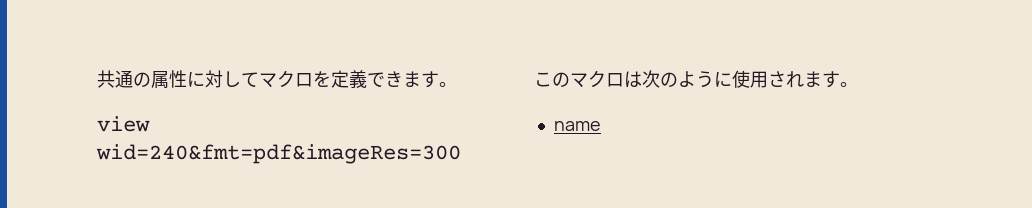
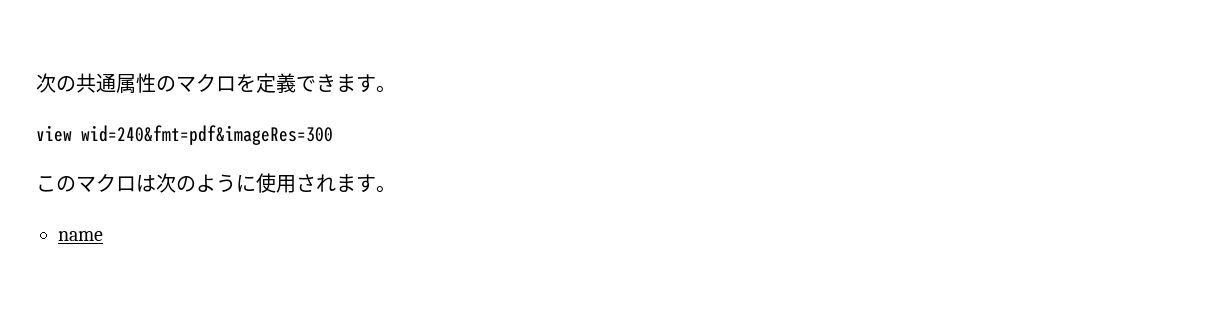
[97,70,259,88] 共通の属性に対して -> [36,73,176,94] 次の共通属性の

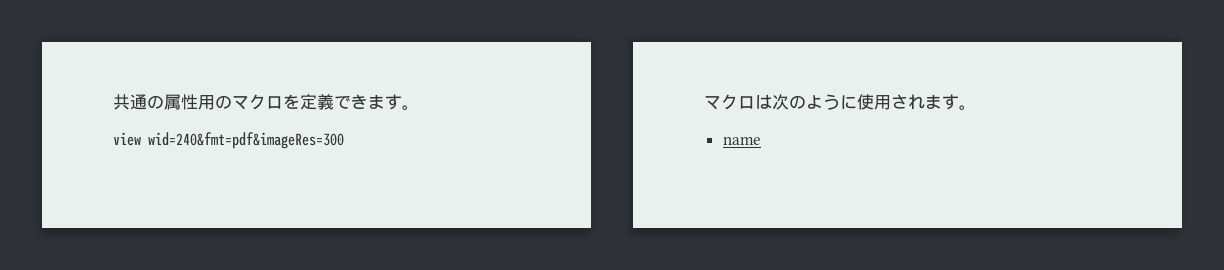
[36,73,156,94] 次の共通属性 -> [113,94,215,110] 共通の属性用
[36,176,76,192] この -> (344, 140) none

